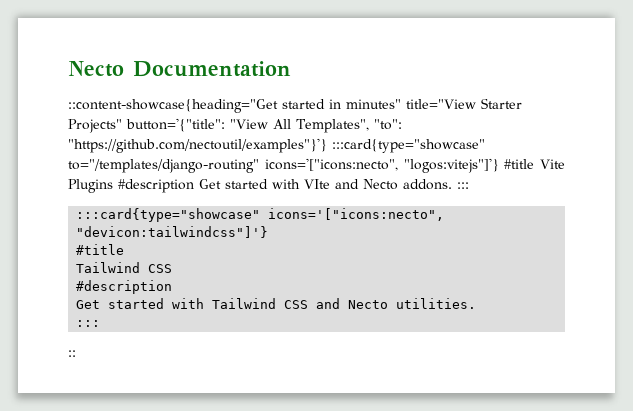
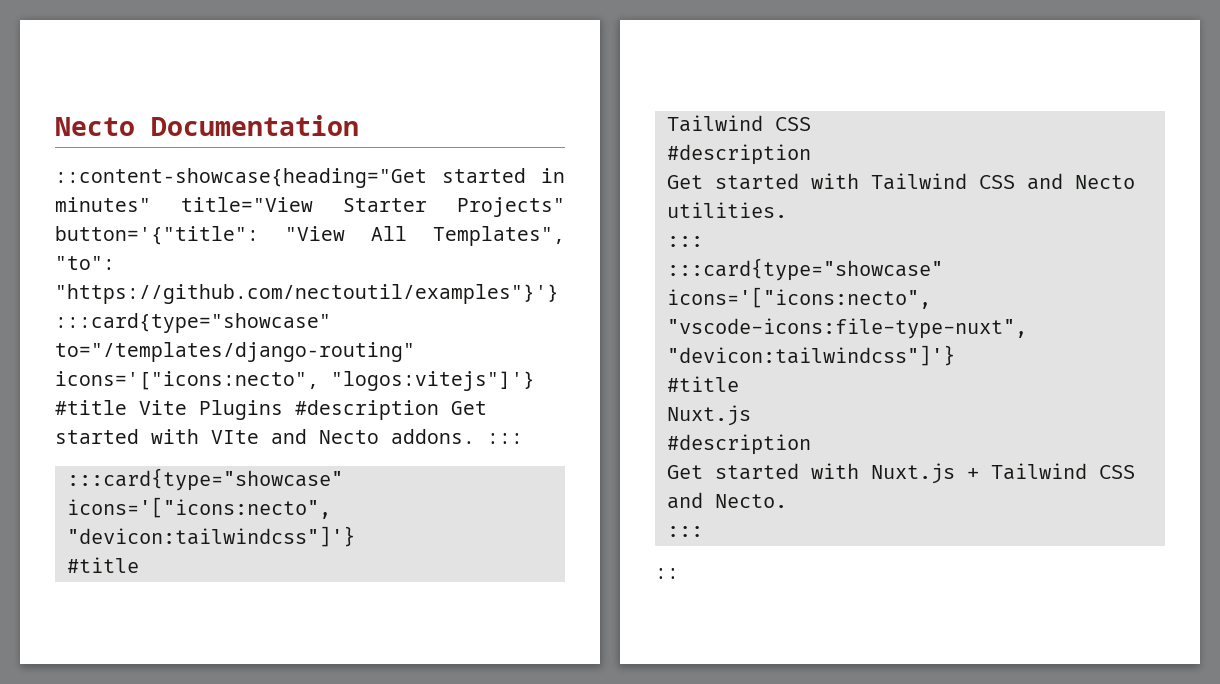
(101, 323) none -> [666,258,943,281] [666,287,931,309] [666,318,1027,339] [666,345,955,366] [666,376,739,392] [666,405,751,426] [666,434,811,455] [666,463,1135,484] [666,492,787,509] [666,526,703,537] // :::card{type="showcase" icons='["icons:necto", "vscode-icons:file-type-nuxt", "devicon:tailwindcss"]'} // #title // Nuxt.js // #description // Get started with Nuxt.js + Tailwind CSS and Necto. // :::

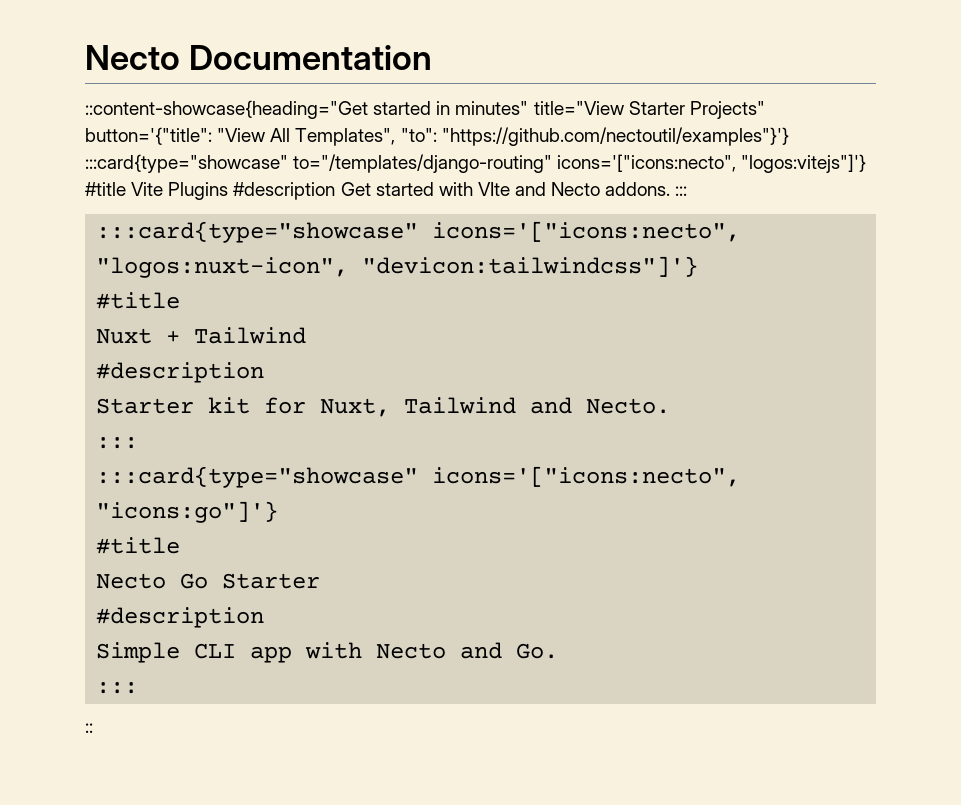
[66,526,355,547] [66,557,139,573] [666,115,811,132] [666,144,811,165] [666,173,1135,190] [666,202,787,218] [666,236,703,247] [666,258,943,281] [666,287,931,309] [666,318,1027,339] [666,345,955,366] [666,376,739,392] [666,405,751,426] [666,434,811,455] [666,463,1135,484] [666,492,787,509] "devicon:tailwindcss"]'} // #title // Tailwind CSS // #description // Get started with Tailwind CSS and Necto utilities. // ::: // :::card{type="showcase" icons='["icons:necto", "vscode-icons:file-type-nuxt", "devicon:tailwindcss"]'} // #title // Nuxt.js // #description // Get started with Nuxt.js + Tailwind CSS and Necto. -> [96,256,699,278] [96,292,181,309] [96,327,307,344] [96,362,265,383] [96,397,671,417] [96,437,139,449] [96,466,741,488] [96,501,279,523] [96,537,181,554] [96,573,321,589] [96,607,265,628] [96,642,559,663] "logos:nuxt-icon", "devicon:tailwindcss"]'} // #title // Nuxt + Tailwind // #description // Starter kit for Nuxt, Tailwind and Necto. // ::: // :::card{type="showcase" icons='["icons:necto", "icons:go"]'} // #title // Necto Go Starter // #description // Simple CLI app with Necto and Go.

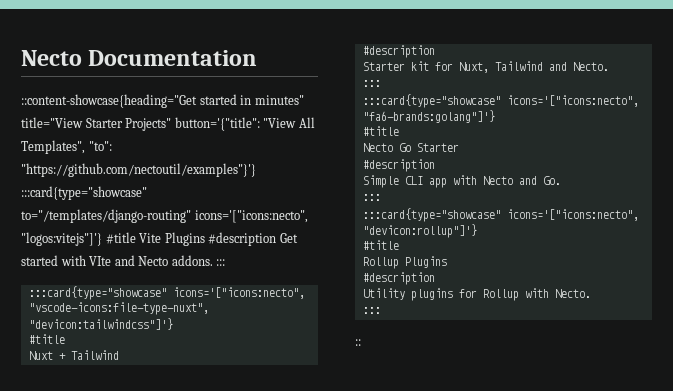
[96,257,349,278] "logos:nuxt-icon", -> [28,302,209,315] "vscode-icons:file-type-nuxt",
[96,501,279,523] "icons:go"]'} -> [362,110,495,123] "fa6-brands:golang"]'}
(139, 688) none -> [362,208,639,222] [362,224,477,238] [362,240,399,250] [362,256,447,269] [362,272,435,285] [362,288,591,301] [362,307,381,314] // :::card{type="showcase" icons='["icons:necto", "devicon:rollup"]'} // #title // Rollup Plugins // #description // Utility plugins for Rollup with Necto. // :::

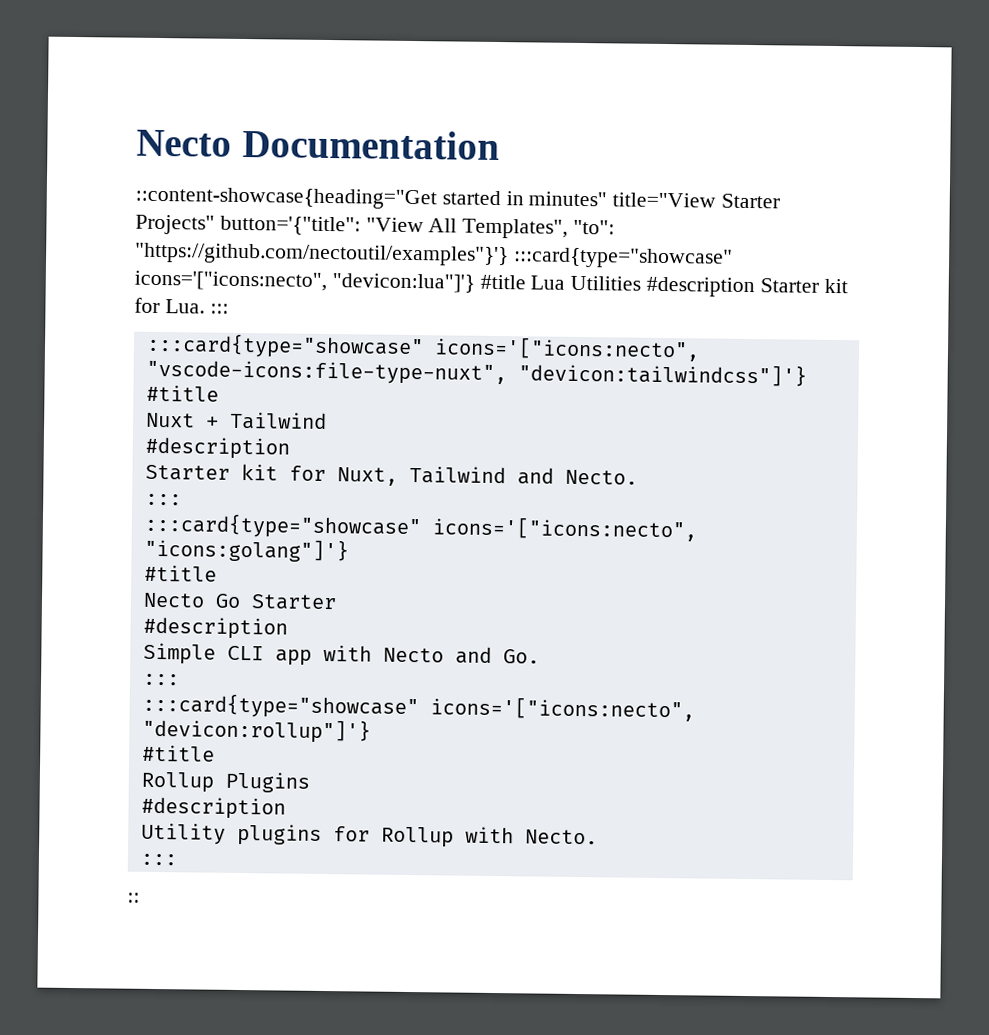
[21,209,308,223] [21,232,298,246] [21,255,213,266] to="/templates/django-routing" icons='["icons:necto", "logos:vitejs"]'} #title Vite Plugins #description Get started with VIte and Necto addons. -> [134,270,848,298] [134,297,205,314] icons='["icons:necto", "devicon:lua"]'} #title Lua Utilities #description Starter kit for Lua.
[362,110,495,123] "fa6-brands:golang"]'} -> [143,537,349,563] "icons:golang"]'}

